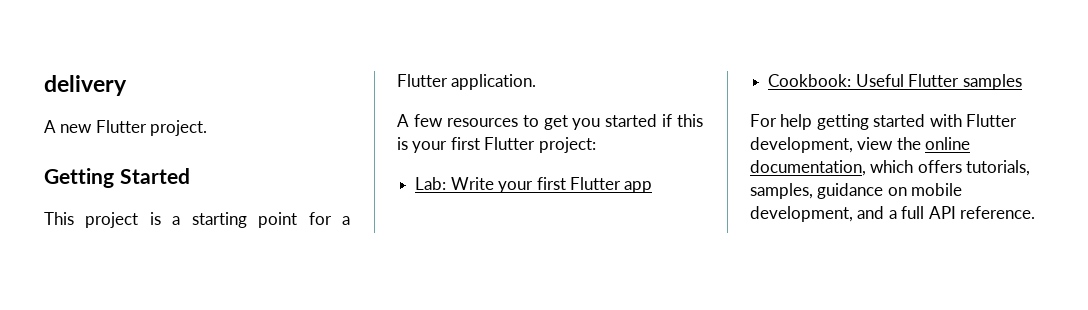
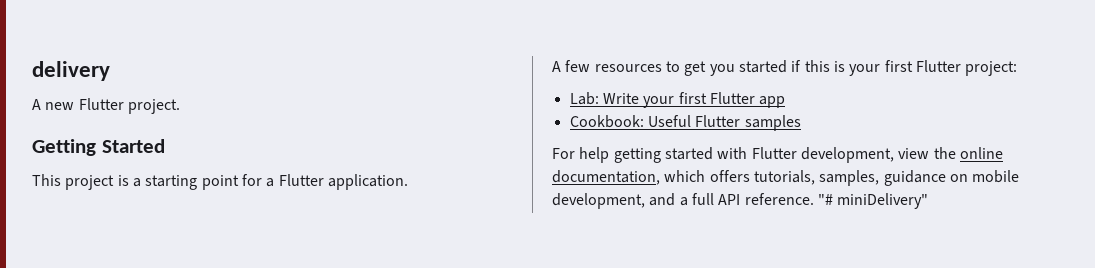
(1036, 212) none -> [817,193,929,209] "# miniDelivery"

